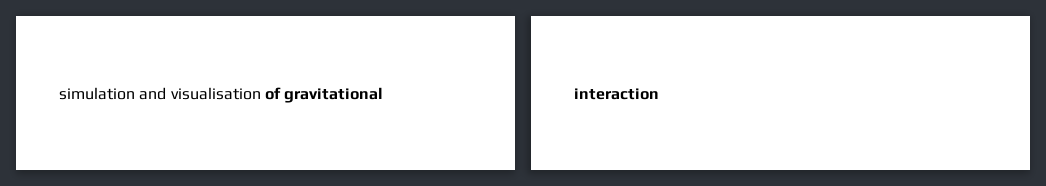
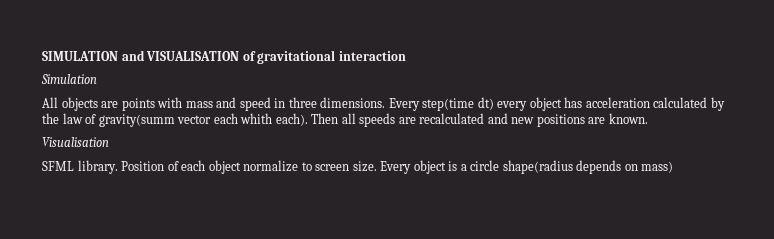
[59,87,261,100] simulation and visualisation -> [42,50,240,61] SIMULATION and VISUALISATION
(659, 94) none -> [41,74,97,84] [42,97,725,111] [42,113,648,127] [42,137,109,147] [42,160,674,174] // Simulation // All objects are points with mass and speed in three dimensions. Every step(time dt) every object has acceleration calculated by the law of gravity(summ vector each whith each). Then all speeds are recalculated and new positions are known. // Visualisation // SFML library. Position of each object normalize to screen size. Every object is a circle shape(radius depends on mass)

